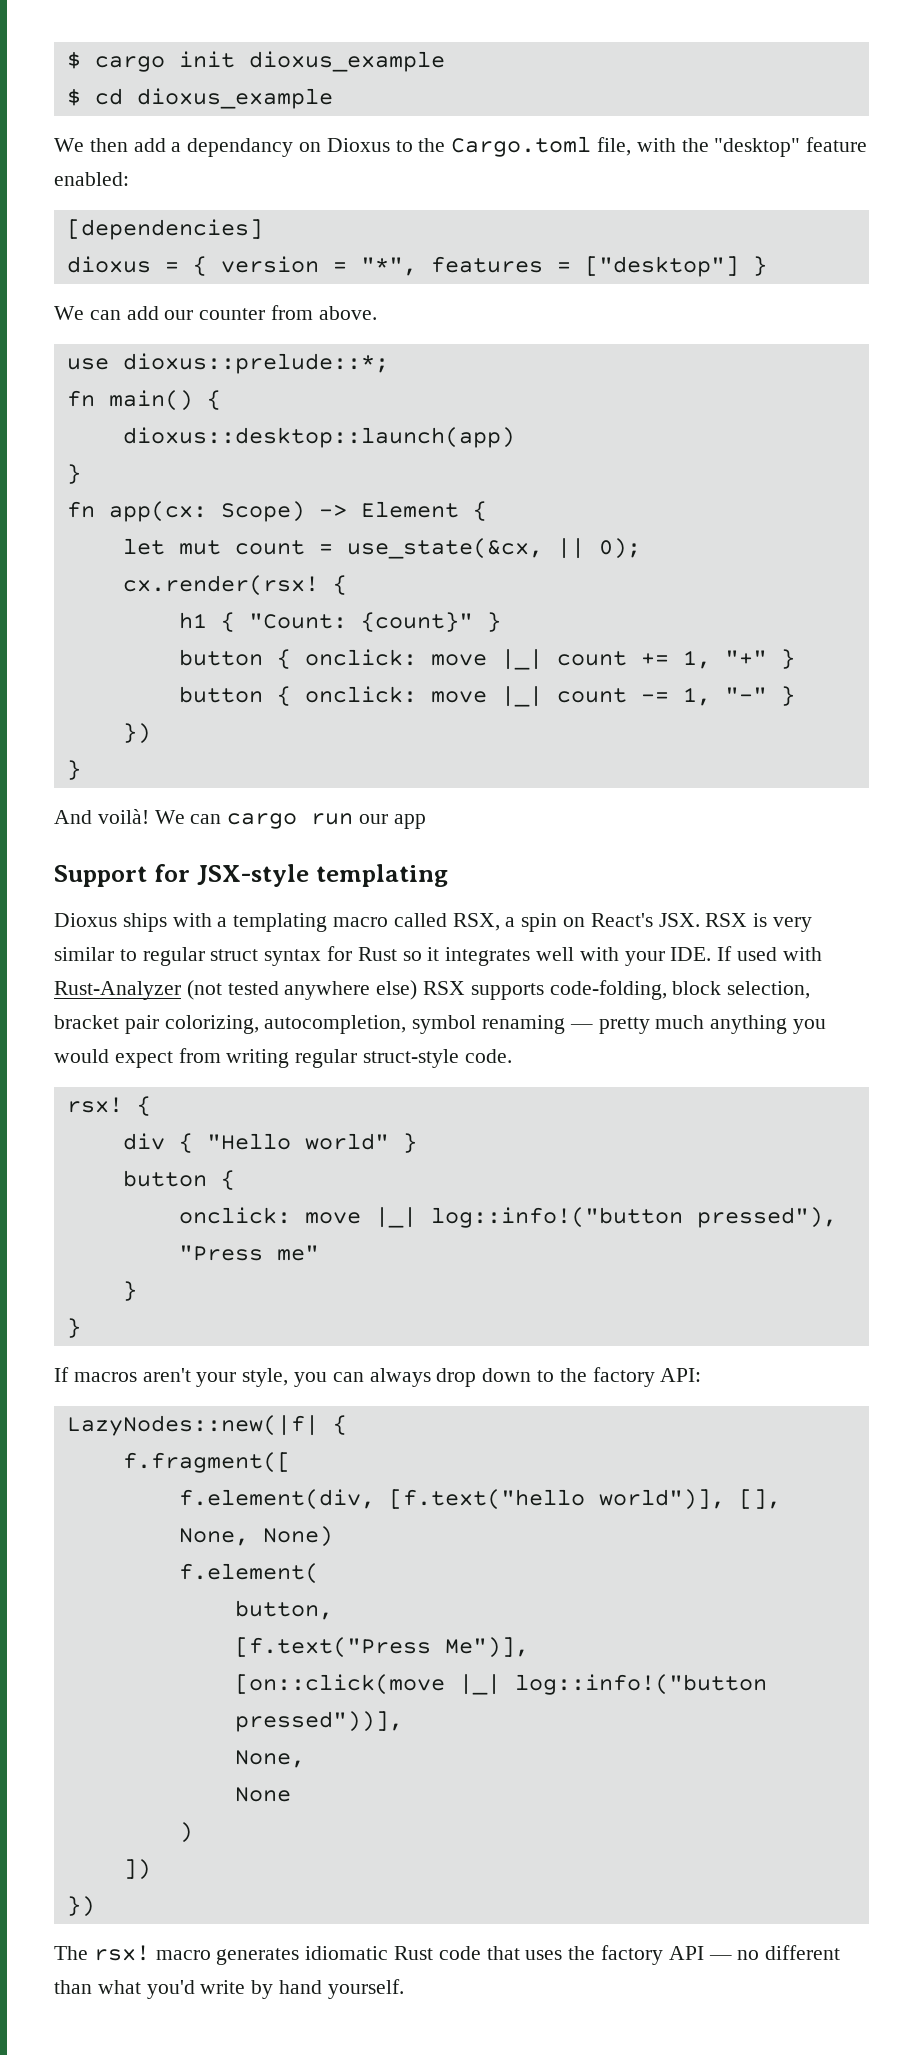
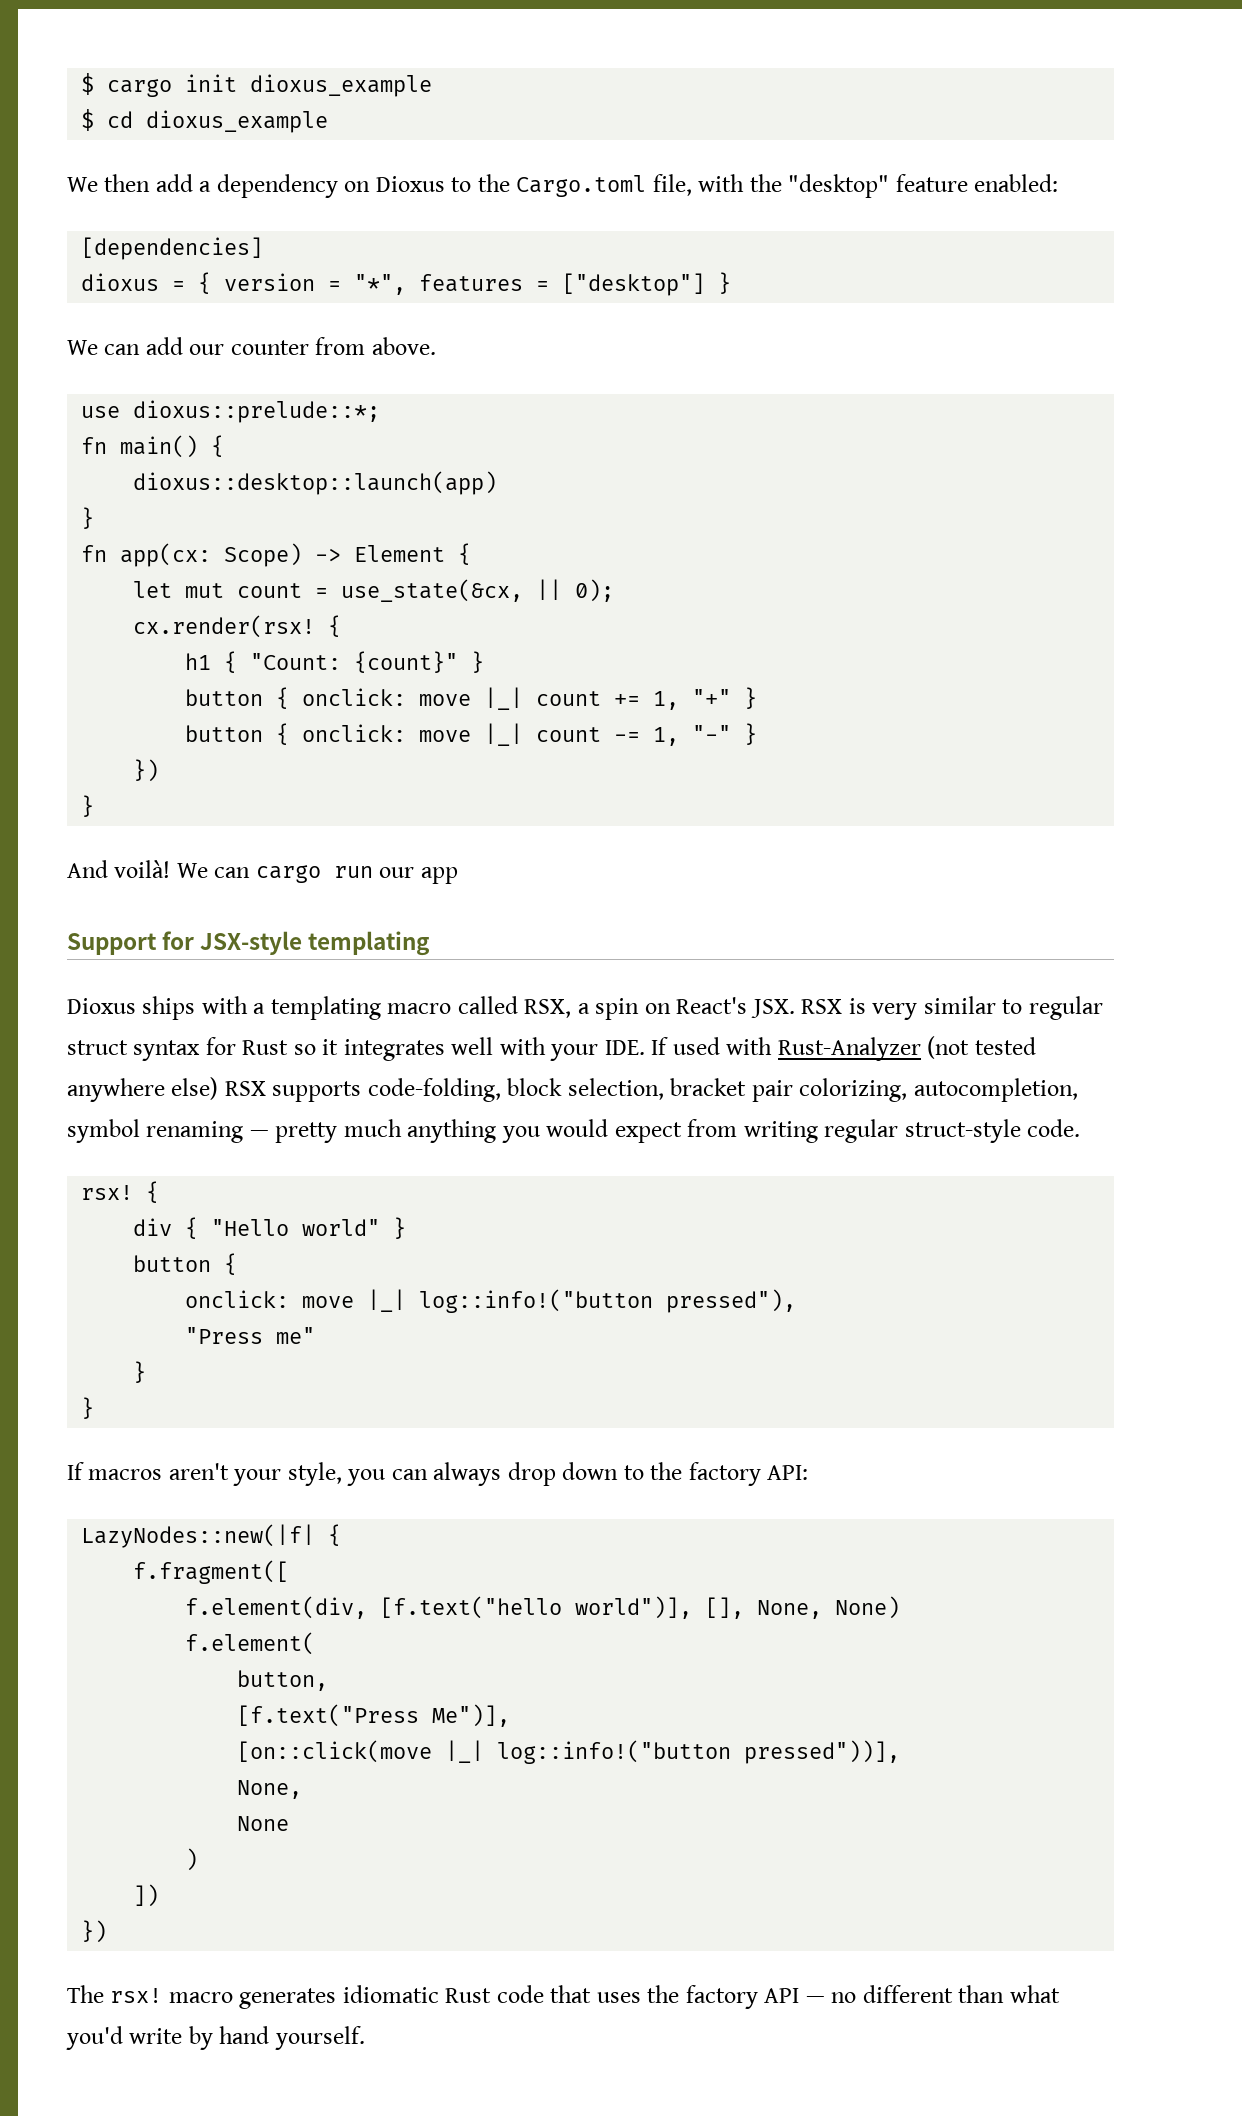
[187,138,294,157] dependancy -> [216,174,338,198] dependency

